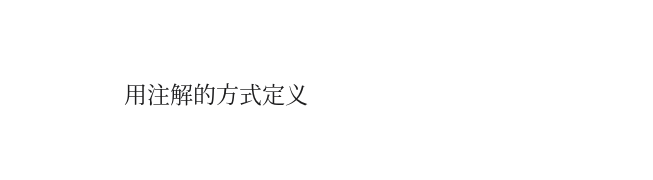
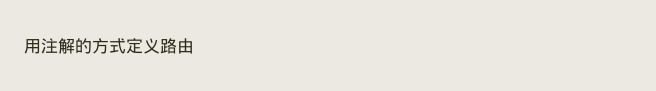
(308, 94) none -> [160,38,194,54] 路由

